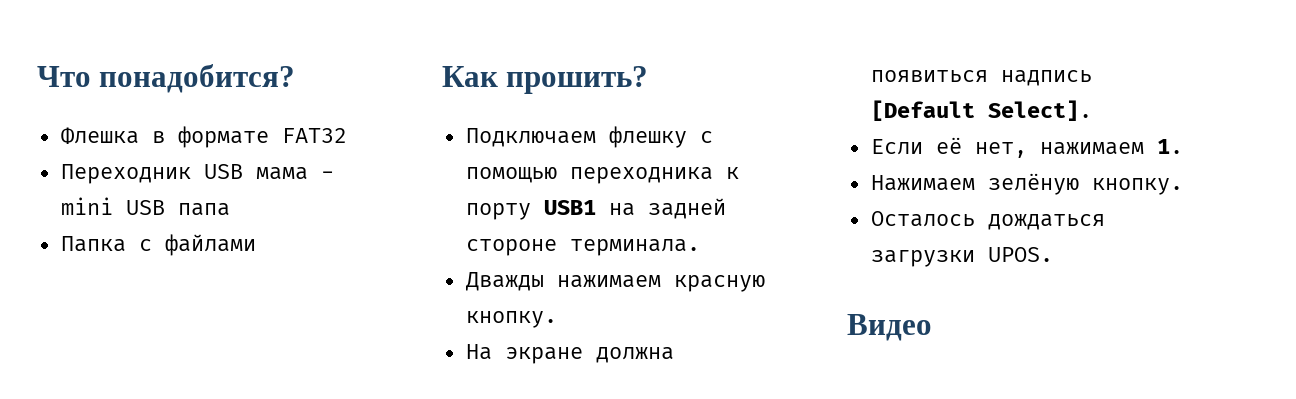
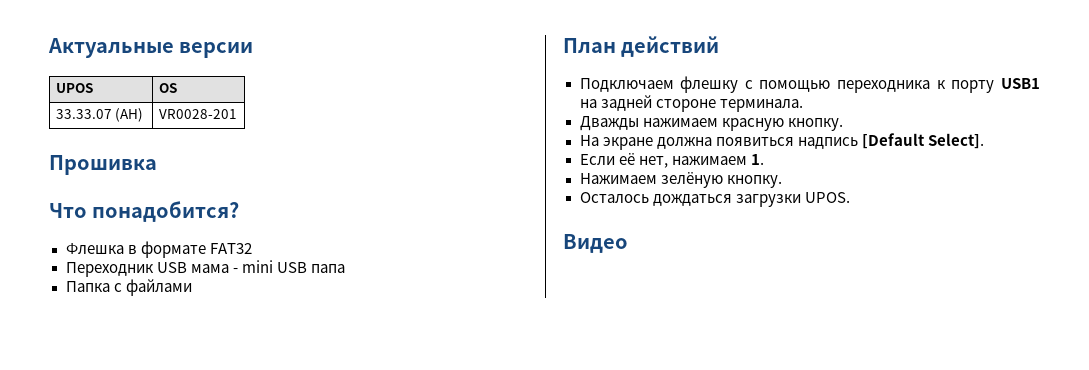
(37, 76) none -> [48,38,254,58] [55,83,93,93] [158,83,177,93] [55,108,144,122] [158,109,237,119] [49,155,157,175] Актуальные версии // UPOS | OS // 33.33.07 (АН) | VR0028-201 // Прошивка //
[442,66,649,94] Как прошить? -> [563,36,720,57] План действий

